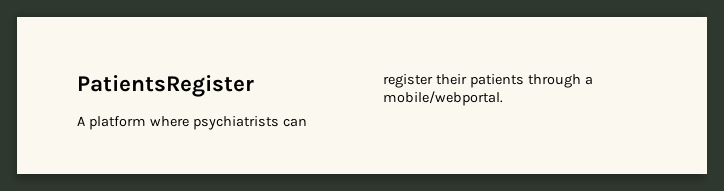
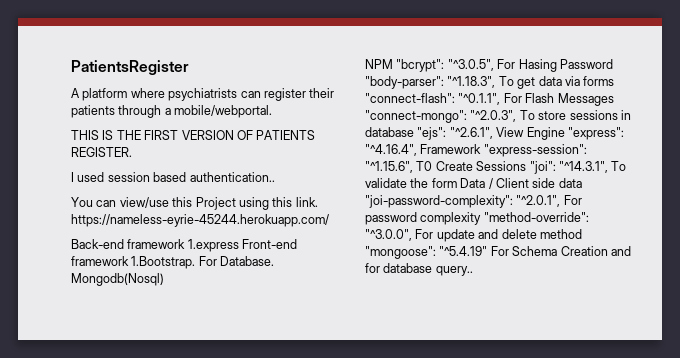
(503, 98) none -> [71,130,316,140] [71,147,132,157] [71,172,275,182] [71,197,318,210] [71,214,329,227] [71,239,298,252] [71,256,275,269] [71,273,164,286] [365,59,613,72] [365,76,615,89] [365,93,614,106] [365,110,631,123] [365,127,624,140] [365,144,587,157] [365,161,627,174] [365,178,582,189] [365,195,582,208] [365,212,589,225] [365,229,582,242] [365,246,631,259] [365,263,473,276] // THIS IS THE FIRST VERSION OF PATIENTS REGISTER. // I used session based authentication.. // You can view/use this Project using this link. https://nameless-eyrie-45244.herokuapp.com/ // Back-end framework 1.express Front-end framework 1.Bootstrap. For Database. Mongodb(Nosql) // NPM "bcrypt": "^3.0.5", For Hasing Password "body-parser": "^1.18.3", To get data via forms "connect-flash": "^0.1.1", For Flash Messages "connect-mongo": "^2.0.3", To store sessions in database "ejs": "^2.6.1", View Engine "express": "^4.16.4", Framework "express-session": "^1.15.6", T0 Create Sessions "joi": "^14.3.1", To validate the form Data / Client side data "joi-password-complexity": "^2.0.1", For password complexity "method-override": "^3.0.0", For update and delete method "mongoose": "^5.4.19" For Schema Creation and for database query..

